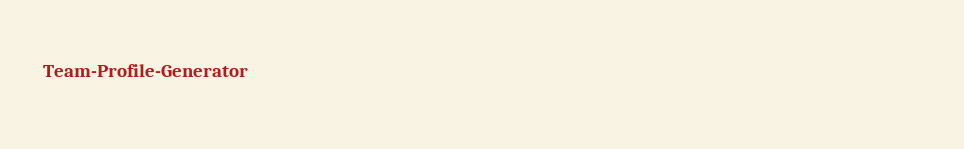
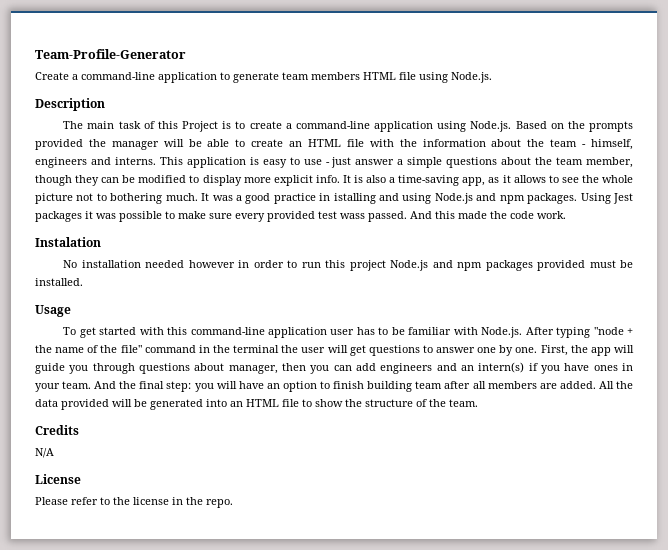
(248, 70) none -> [35,72,492,83] [35,98,105,111] [63,121,634,132] [35,139,634,150] [35,157,634,168] [35,175,633,186] [35,193,634,204] [35,211,566,222] [35,237,101,247] [63,260,633,271] [35,278,83,286] [35,305,71,317] [63,327,633,338] [35,345,634,356] [35,362,633,374] [35,381,633,392] [35,399,478,410] [35,425,79,435] [35,448,54,458] [35,474,81,484] [35,497,233,508] // Create a command-line application to generate team members HTML file using Node.js. // Description // The main task of this Project is to create a command-line application using Node.js. Based on the prompts provided the manager will be able to create an HTML file with the information about the team - himself, engineers and interns. This application is easy to use - just answer a simple questions about the team member, though they can be modified to display more explicit info. It is also a time-saving app, as it allows to see the whole picture not to bothering much. It was a good practice in istalling and using Node.js and npm packages. Using Jest packages it was possible to make sure every provided test wass passed. And this made the code work. // Instalation // No installation needed however in order to run this project Node.js and npm packages provided must be installed. // Usage // To get started with this command-line application user has to be familiar with Node.js. After typing "node + the name of the file" command in the terminal the user will get questions to answer one by one. First, the app will guide you through questions about manager, then you can add engineers and an intern(s) if you have ones in your team. And the final step: you will have an option to finish building team after all members are added. All the data provided will be generated into an HTML file to show the structure of the team. // Credits // N/A // License // Please refer to the license in the repo.

